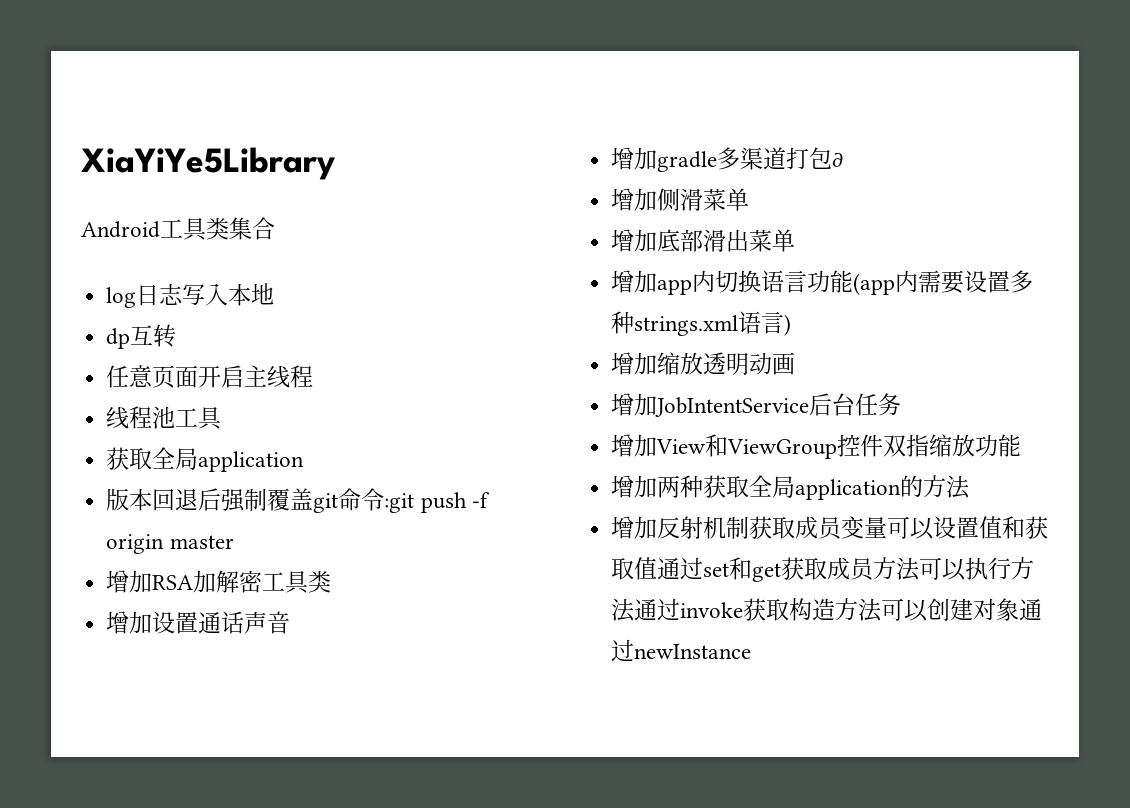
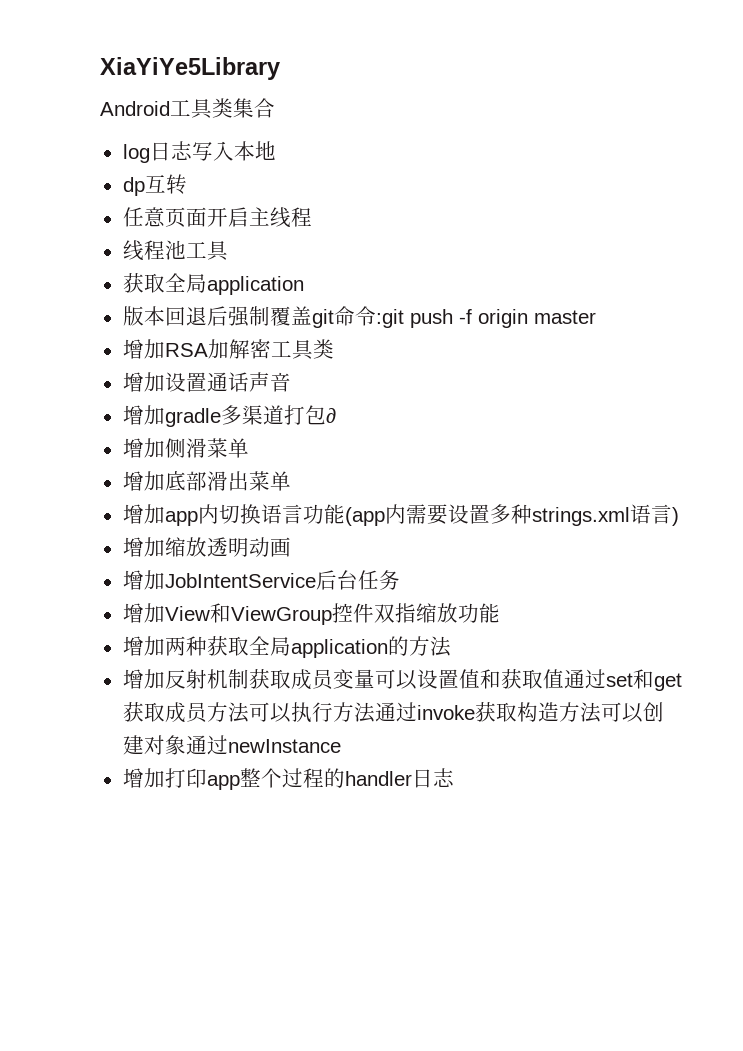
(752, 651) none -> [122,768,454,790] // 增加打印app整个过程的handler日志

